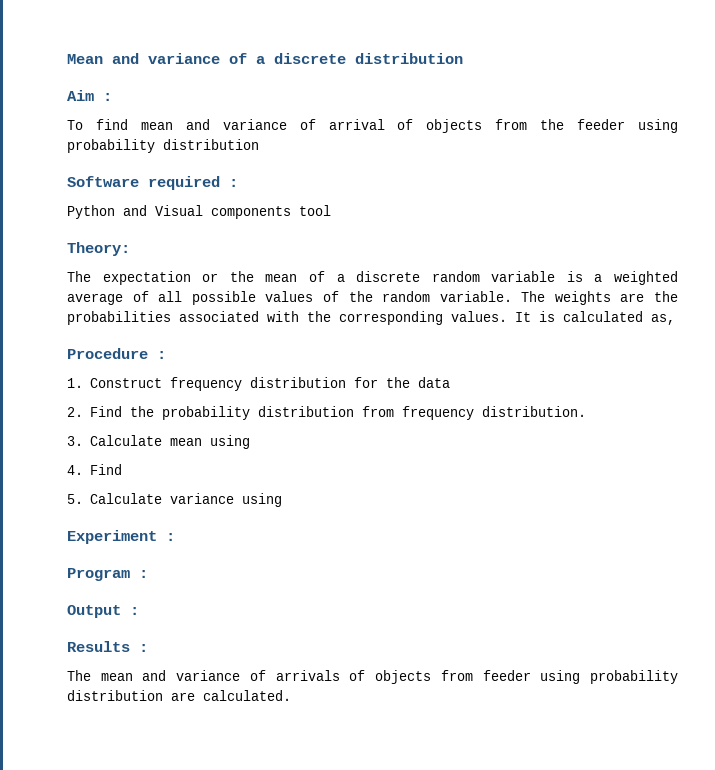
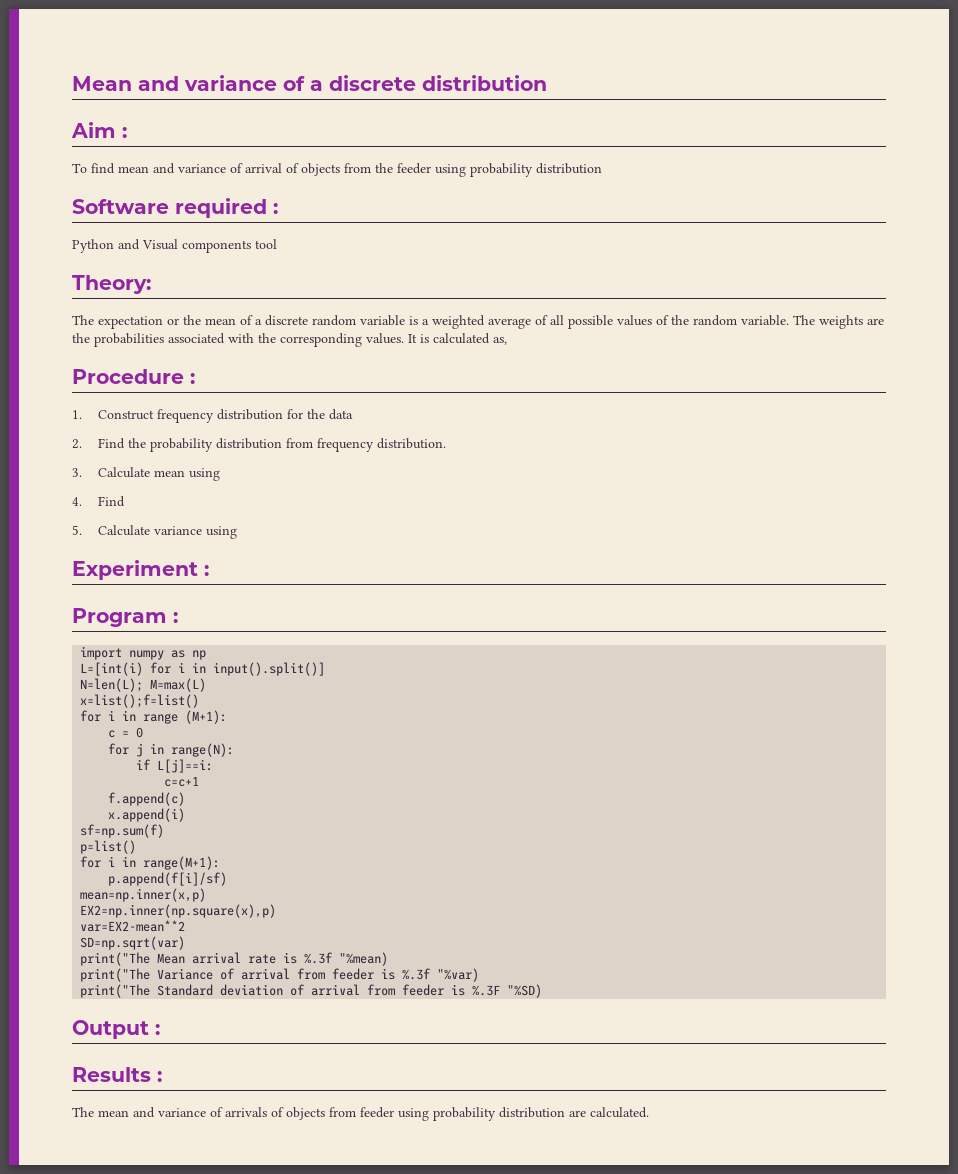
(148, 574) none -> [80,646,207,660] [80,662,326,676] [80,678,207,692] [80,694,200,708] [80,710,228,724] [108,727,144,738] [108,743,235,757] [136,759,214,773] [164,776,200,787] [108,792,186,806] [108,808,186,822] [80,824,165,838] [80,840,137,854] [80,856,221,870] [108,872,228,886] [80,888,207,902] [80,904,277,918] [80,920,186,932] [80,936,186,950] [80,952,389,966] [80,968,480,982] [80,984,543,998] // import numpy as np // L=[int(i) for i in input().split()] // N=len(L); M=max(L) // x=list();f=list() // for i in range (M+1): // c = 0 // for j in range(N): // if L[j]==i: // c=c+1 // f.append(c) // x.append(i) // sf=np.sum(f) // p=list() // for i in range(M+1): // p.append(f[i]/sf) // mean=np.inner(x,p) // EX2=np.inner(np.square(x),p) // var=EX2-mean**2 // SD=np.sqrt(var) // print("The Mean arrival rate is %.3f "%mean) // print("The Variance of arrival from feeder is %.3f "%var) // print("The Standard deviation of arrival from feeder is %.3F "%SD)

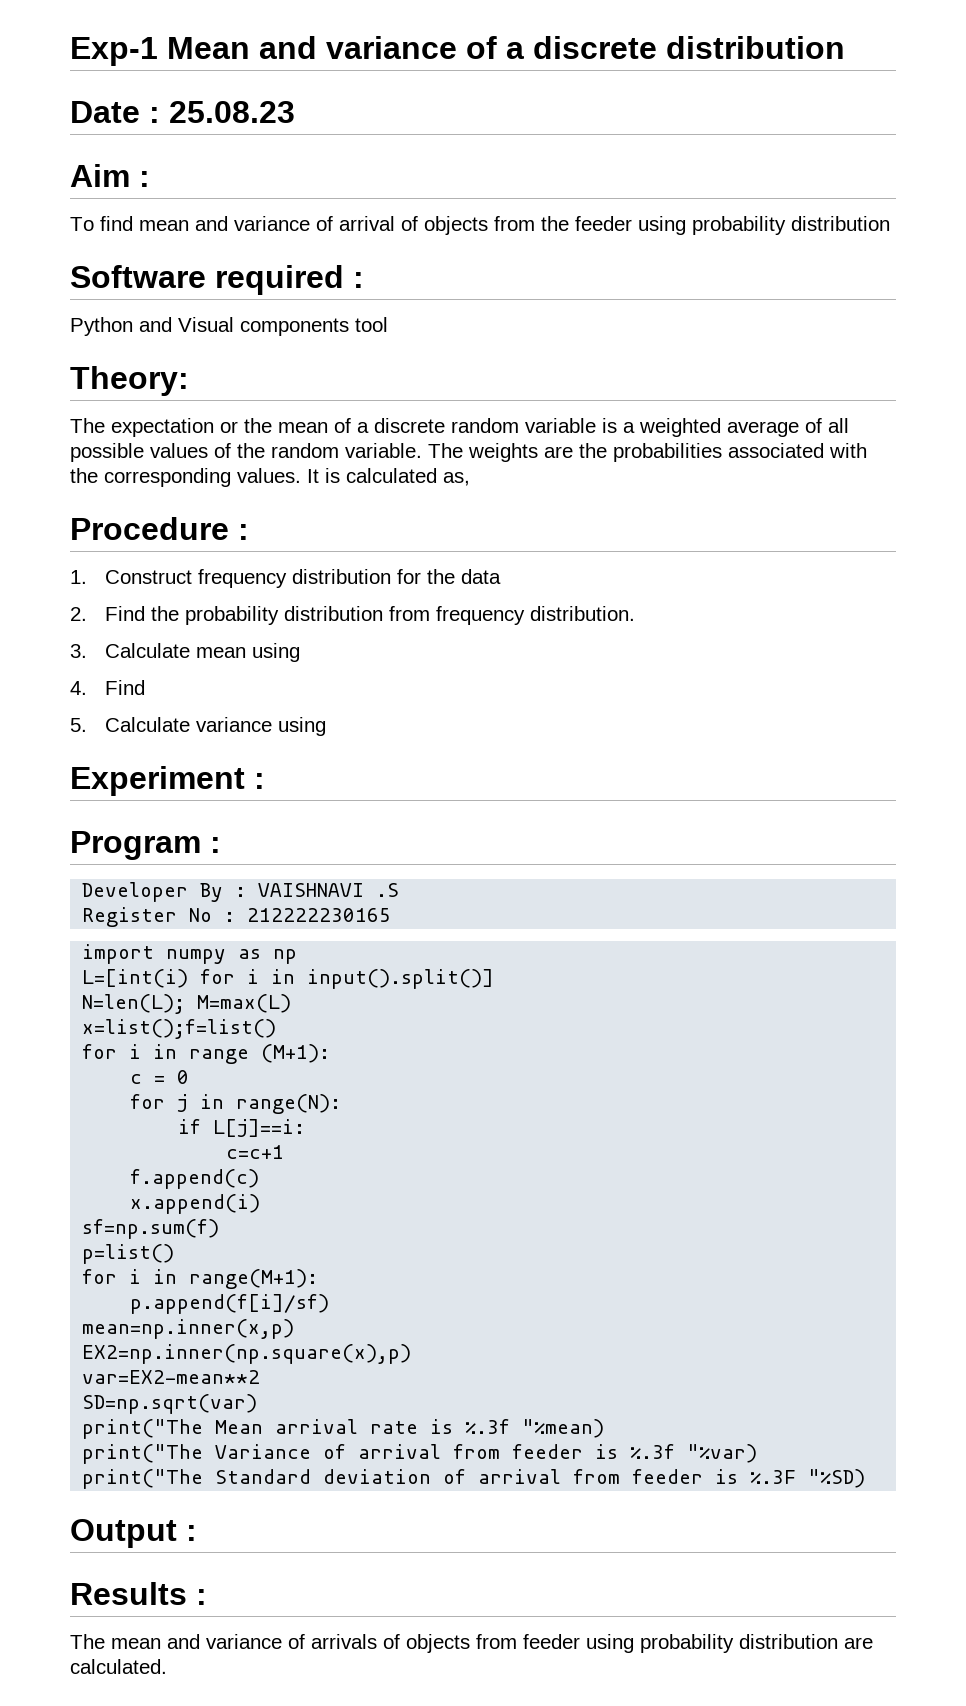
(72, 83) none -> [70,37,158,66] Exp-1
(547, 83) none -> [70,101,295,123] // Date : 25.08.23
(178, 617) none -> [82,882,400,902] [82,907,392,927] // Developer By : VAISHNAVI .S // Register No : 212222230165

